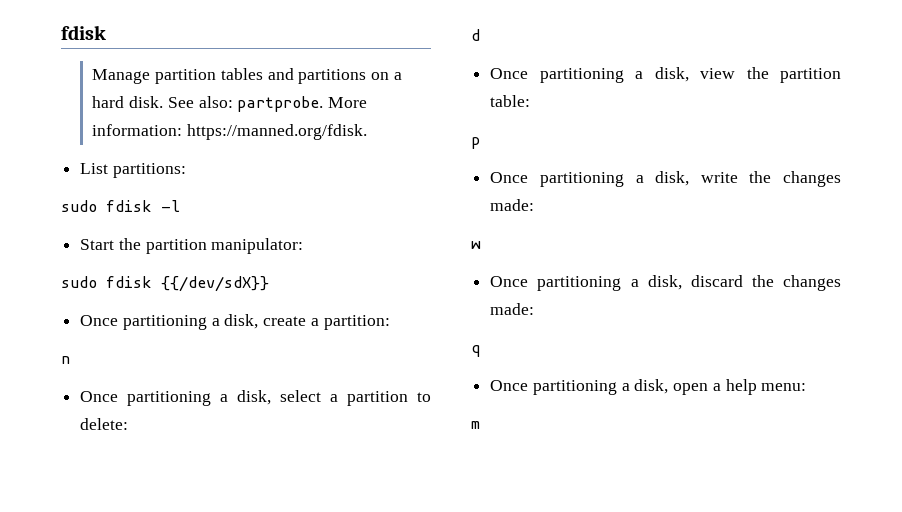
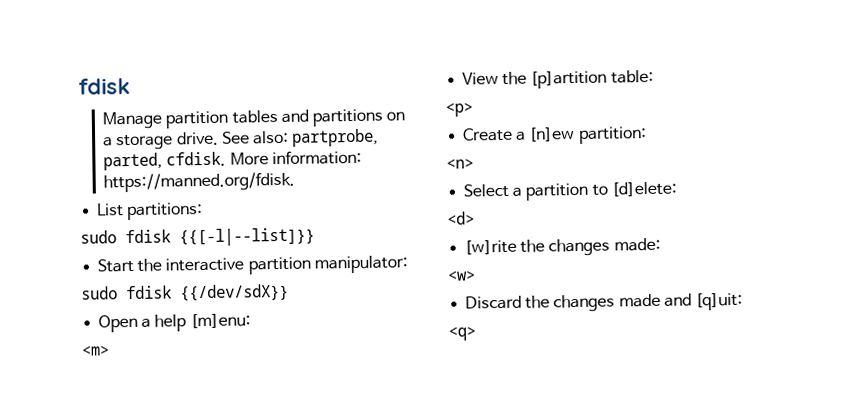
[92,96,324,112] hard disk. See also: partprobe. -> [116,128,380,151] [103,151,227,171] storage drive. See also: partprobe, parted, cfdisk.
[161,200,180,212] -l -> [179,227,315,247] {{[-l|--list]}}
(141, 244) none -> [165,257,245,272] interactive
[80,314,390,330] [61,356,70,364] [80,390,432,406] [80,418,129,430] [471,29,480,41] [490,67,841,83] [490,95,531,107] [471,137,480,149] [490,171,841,187] [490,199,535,211] [471,241,481,249] [490,275,841,291] [490,303,535,315] [471,345,480,357] [490,379,807,395] [471,421,480,429] Once partitioning a disk, create a partition: // n // Once partitioning a disk, select a partition to delete: // d // Once partitioning a disk, view the partition table: // p // Once partitioning a disk, write the changes made: // w // Once partitioning a disk, discard the changes made: // q // Once partitioning a disk, open a help menu: // m -> [98,313,251,333] [81,345,110,356] [462,69,654,89] [445,102,473,117] [463,126,647,144] [446,158,474,169] [463,181,677,201] [447,211,475,225] [464,237,661,257] [447,270,476,281] [465,292,743,313] [448,326,476,341] Open a help [m]enu: // <m> // View the [p]artition table: // <p> // Create a [n]ew partition: // <n> // Select a partition to [d]elete: // <d> // [w]rite the changes made: // <w> // Discard the changes made and [q]uit: // <q>

